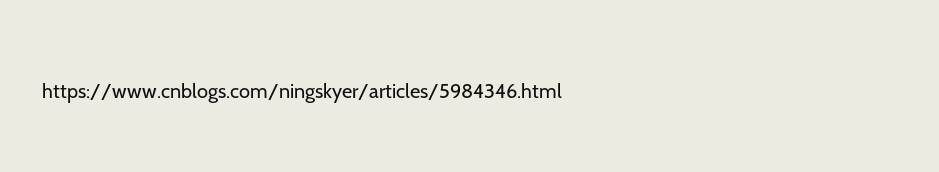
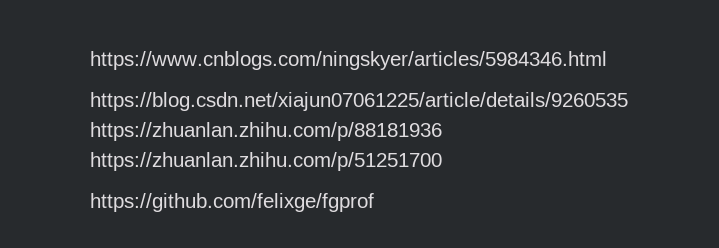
(562, 93) none -> [90,92,628,111] [90,122,442,141] [90,152,442,171] [90,193,374,212] // https://blog.csdn.net/xiajun07061225/article/details/9260535 https://zhuanlan.zhihu.com/p/88181936 https://zhuanlan.zhihu.com/p/51251700 // https://github.com/felixge/fgprof

